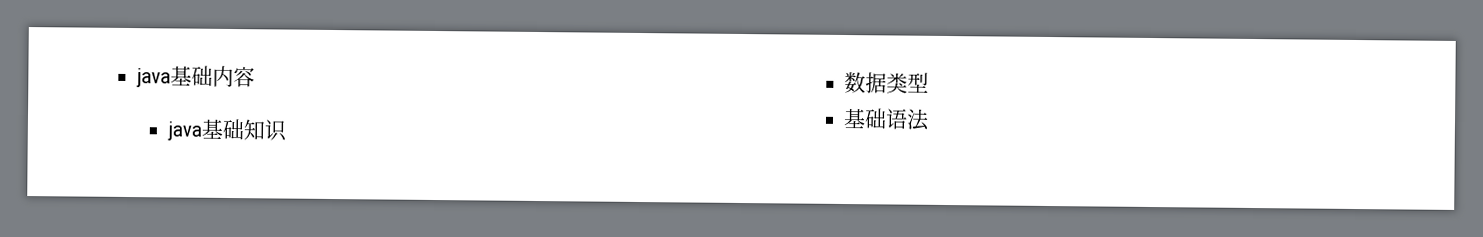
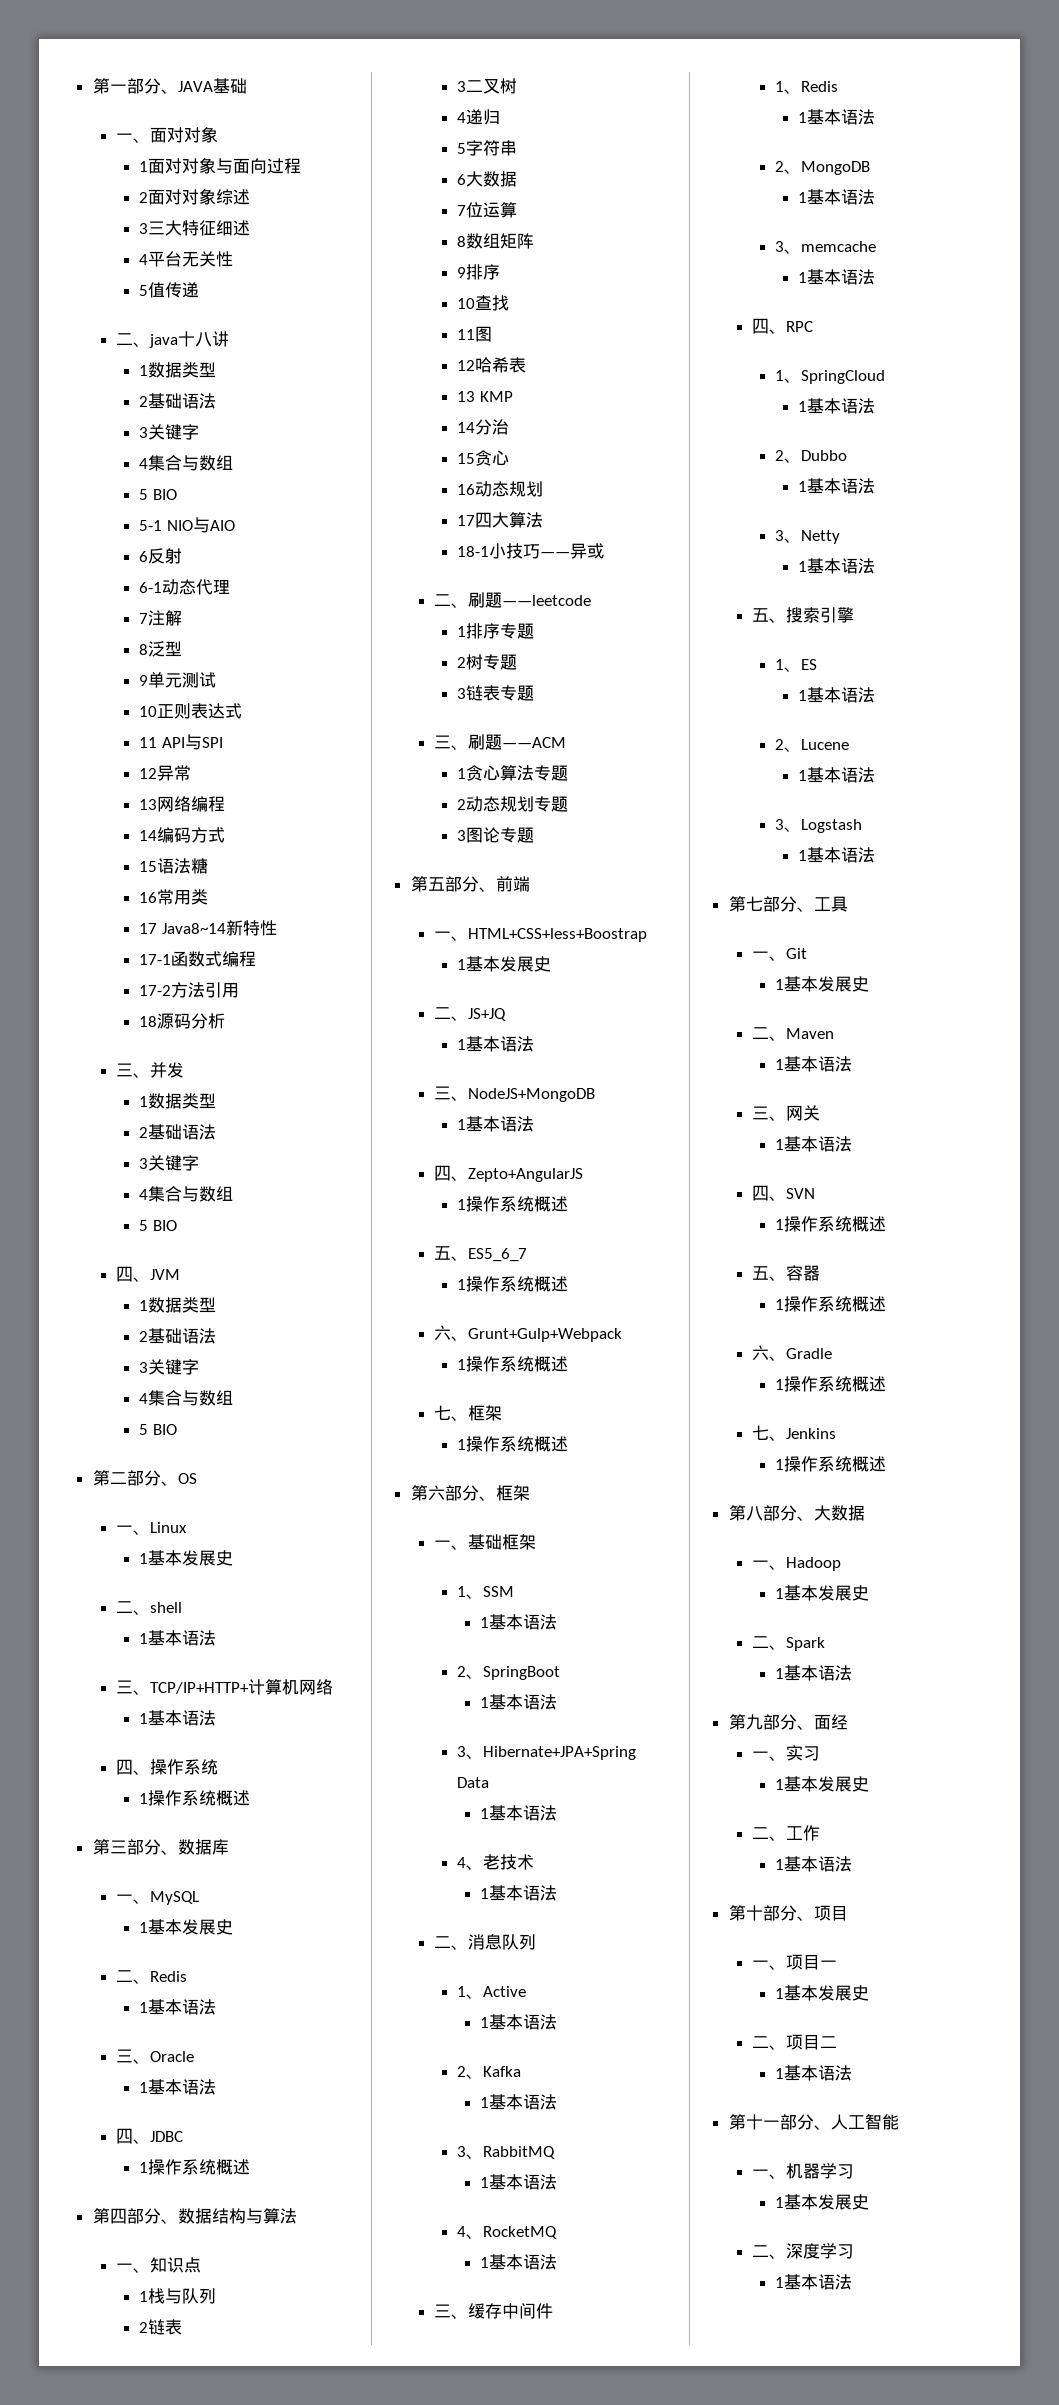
[136,65,256,88] [167,118,288,142] [844,72,930,94] [843,108,931,131] java基础内容 // java基础知识 // 数据类型 // 基础语法 -> [92,78,247,94] [115,126,218,143] [139,157,302,174] [139,188,251,205] [139,220,251,236] [139,251,234,267] [139,282,200,298] [115,331,229,348] [139,362,217,378] [139,393,217,409] [139,424,200,440] [139,455,234,471] [139,489,177,500] [139,517,235,533] [139,548,183,564] [139,579,231,595] [139,610,183,626] [139,641,183,657] [139,672,217,688] [139,703,243,719] [139,734,223,750] [139,765,192,781] [139,796,226,812] [139,827,226,843] [139,858,209,874] [139,889,209,905] [139,920,277,936] [139,951,257,967] [139,982,240,998] [139,1013,226,1029] [115,1062,184,1078] [139,1093,217,1109] [139,1124,217,1140] [139,1155,200,1171] [139,1186,234,1202] [139,1220,177,1231] [115,1266,180,1282] [139,1297,217,1313] [139,1328,217,1344] [139,1359,200,1375] [139,1390,234,1406] [139,1424,177,1435] [92,1470,197,1486] [115,1522,187,1535] [139,1550,234,1566] [115,1601,182,1615] [139,1630,217,1646] [115,1679,333,1695] [139,1710,217,1726] [115,1759,218,1775] [139,1790,251,1806] [92,1839,229,1855] [115,1891,199,1905] [139,1919,234,1935] [115,1970,187,1984] [139,1999,217,2015] [115,2049,194,2064] [139,2079,217,2095] [115,2128,183,2144] [139,2159,251,2175] [92,2208,297,2224] [115,2257,201,2273] [139,2288,217,2304] [139,2319,183,2335] [457,78,518,94] [457,109,501,125] [457,140,518,156] [457,171,518,187] [457,202,518,218] [457,233,535,249] [457,264,501,280] [457,295,510,311] [457,326,493,342] [457,357,527,373] [457,391,513,402] [457,419,510,435] [457,450,510,466] [457,481,544,497] [457,512,544,528] [457,543,605,559] [433,592,591,608] [457,623,535,639] [457,654,518,670] [457,685,535,701] [433,734,566,750] [457,765,569,781] [457,796,569,812] [457,827,535,843] [410,876,530,892] [433,928,647,942] [457,956,552,972] [433,1007,506,1021] [457,1036,535,1052] [433,1086,595,1102] [457,1116,535,1132] [433,1165,583,1182] [457,1196,569,1212] [433,1246,527,1262] [457,1276,569,1292] [433,1325,622,1342] [457,1356,569,1372] [433,1405,502,1421] [457,1436,569,1452] [410,1485,530,1501] [433,1534,536,1550] [457,1586,515,1599] [480,1614,558,1630] [457,1666,561,1680] [480,1694,558,1710] [457,1746,637,1760] [457,1777,490,1788] [480,1805,558,1821] [457,1854,535,1870] [480,1885,558,1901] [433,1934,536,1950] [457,1986,527,1999] [480,2014,558,2030] [457,2066,522,2079] [480,2094,558,2110] [457,2146,556,2159] [480,2174,558,2190] [457,2226,558,2239] [480,2254,558,2270] [433,2303,553,2319] [775,81,839,94] [798,109,876,125] [775,161,871,175] [798,189,876,205] [775,241,877,254] [798,269,876,285] [751,318,813,334] [775,370,886,384] [798,398,876,414] [775,450,848,463] [798,478,876,494] [775,530,841,544] [798,558,876,574] [751,607,854,623] [775,659,818,672] [798,687,876,703] [775,739,850,752] [798,767,876,783] [775,819,863,833] [798,847,876,863] [728,896,848,912] [751,948,807,961] [775,976,870,992] [751,1027,834,1041] [775,1056,853,1072] [751,1105,820,1121] [775,1136,853,1152] [751,1185,815,1201] [775,1216,887,1232] [751,1265,820,1281] [775,1296,887,1312] [751,1345,832,1361] [775,1376,887,1392] [751,1425,836,1441] [775,1456,887,1472] [728,1505,865,1521] [751,1557,841,1571] [775,1585,870,1601] [751,1636,825,1651] [775,1665,853,1681] [728,1714,848,1730] [751,1745,820,1761] [775,1776,870,1792] [751,1825,820,1841] [775,1856,853,1872] [728,1905,848,1921] [751,1954,837,1970] [775,1985,870,2001] [751,2034,837,2050] [775,2065,853,2081] [728,2113,899,2130] [751,2163,854,2179] [775,2194,870,2210] [751,2243,854,2259] [775,2274,853,2290] 第一部分、JAVA基础 // 一、面对对象 // 1面对对象与面向过程 // 2面对对象综述 // 3三大特征细述 // 4平台无关性 // 5值传递 // 二、java十八讲 // 1数据类型 // 2基础语法 // 3关键字 // 4集合与数组 // 5 BIO // 5-1 NIO与AIO // 6反射 // 6-1动态代理 // 7注解 // 8泛型 // 9单元测试 // 10正则表达式 // 11 API与SPI // 12异常 // 13网络编程 // 14编码方式 // 15语法糖 // 16常用类 // 17 Java8~14新特性 // 17-1函数式编程 // 17-2方法引用 // 18源码分析 // 三、并发 // 1数据类型 // 2基础语法 // 3关键字 // 4集合与数组 // 5 BIO // 四、JVM // 1数据类型 // 2基础语法 // 3关键字 // 4集合与数组 // 5 BIO // 第二部分、OS // 一、Linux // 1基本发展史 // 二、shell // 1基本语法 // 三、TCP/IP+HTTP+计算机网络 // 1基本语法 // 四、操作系统 // 1操作系统概述 // 第三部分、数据库 // 一、MySQL // 1基本发展史 // 二、Redis // 1基本语法 // 三、Oracle // 1基本语法 // 四、JDBC // 1操作系统概述 // 第四部分、数据结构与算法 // 一、知识点 // 1栈与队列 // 2链表 // 3二叉树 // 4递归 // 5字符串 // 6大数据 // 7位运算 // 8数组矩阵 // 9排序 // 10查找 // 11图 // 12哈希表 // 13 KMP // 14分治 // 15贪心 // 16动态规划 // 17四大算法 // 18-1小技巧——异或 // 二、刷题——leetcode // 1排序专题 // 2树专题 // 3链表专题 // 三、刷题——ACM // 1贪心算法专题 // 2动态规划专题 // 3图论专题 // 第五部分、前端 // 一、HTML+CSS+less+Boostrap // 1基本发展史 // 二、JS+JQ // 1基本语法 // 三、NodeJS+MongoDB // 1基本语法 // 四、Zepto+AngularJS // 1操作系统概述 // 五、ES5_6_7 // 1操作系统概述 // 六、Grunt+Gulp+Webpack // 1操作系统概述 // 七、框架 // 1操作系统概述 // 第六部分、框架 // 一、基础框架 // 1、SSM // 1基本语法 // 2、SpringBoot // 1基本语法 // 3、Hibernate+JPA+Spring Data // 1基本语法 // 4、老技术 // 1基本语法 // 二、消息队列 // 1、Active // 1基本语法 // 2、Kafka // 1基本语法 // 3、RabbitMQ // 1基本语法 // 4、RocketMQ // 1基本语法 // 三、缓存中间件 // 1、Redis // 1基本语法 // 2、MongoDB // 1基本语法 // 3、memcache // 1基本语法 // 四、RPC // 1、SpringCloud // 1基本语法 // 2、Dubbo // 1基本语法 // 3、Netty // 1基本语法 // 五、搜索引擎 // 1、ES // 1基本语法 // 2、Lucene // 1基本语法 // 3、Logstash // 1基本语法 // 第七部分、工具 // 一、Git // 1基本发展史 // 二、Maven // 1基本语法 // 三、网关 // 1基本语法 // 四、SVN // 1操作系统概述 // 五、容器 // 1操作系统概述 // 六、Gradle // 1操作系统概述 // 七、Jenkins // 1操作系统概述 // 第八部分、大数据 // 一、Hadoop // 1基本发展史 // 二、Spark // 1基本语法 // 第九部分、面经 // 一、实习 // 1基本发展史 // 二、工作 // 1基本语法 // 第十部分、项目 // 一、项目一 // 1基本发展史 // 二、项目二 // 1基本语法 // 第十一部分、人工智能 // 一、机器学习 // 1基本发展史 // 二、深度学习 // 1基本语法

